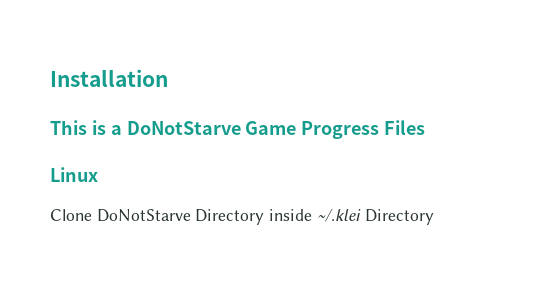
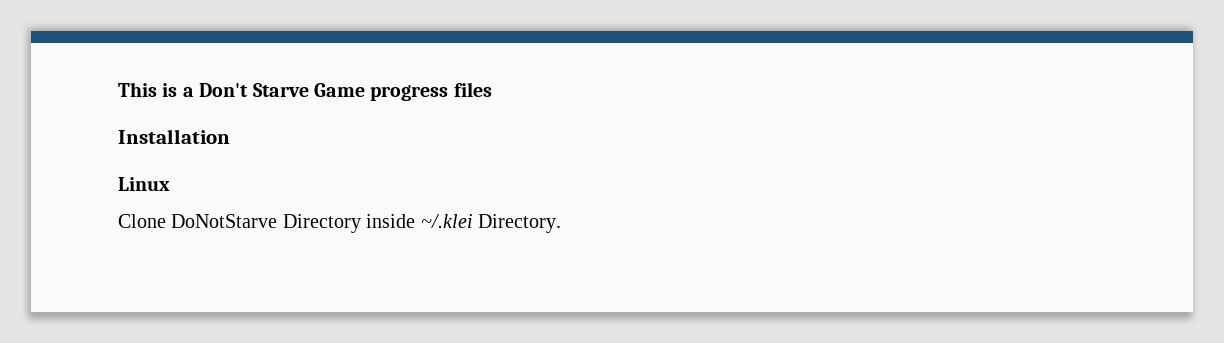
[50,69,168,87] Installation // -> (118, 89) none
[126,120,426,139] DoNotStarve Game Progress Files -> [199,82,492,101] [118,129,230,144] Don't Starve Game progress files // Installation
[364,209,434,225] Directory -> [478,214,561,233] Directory.

